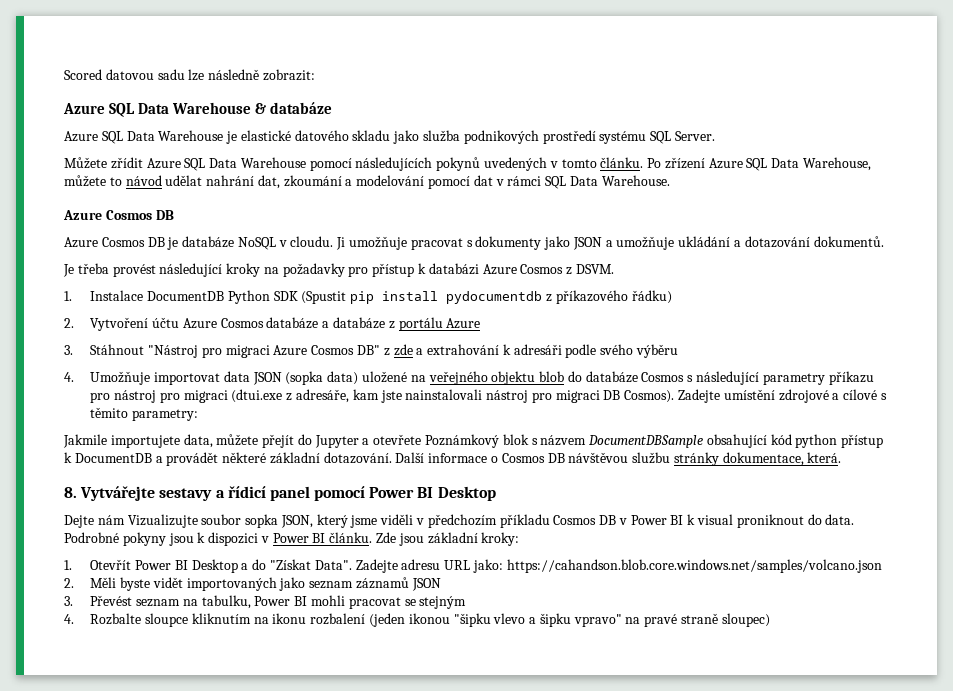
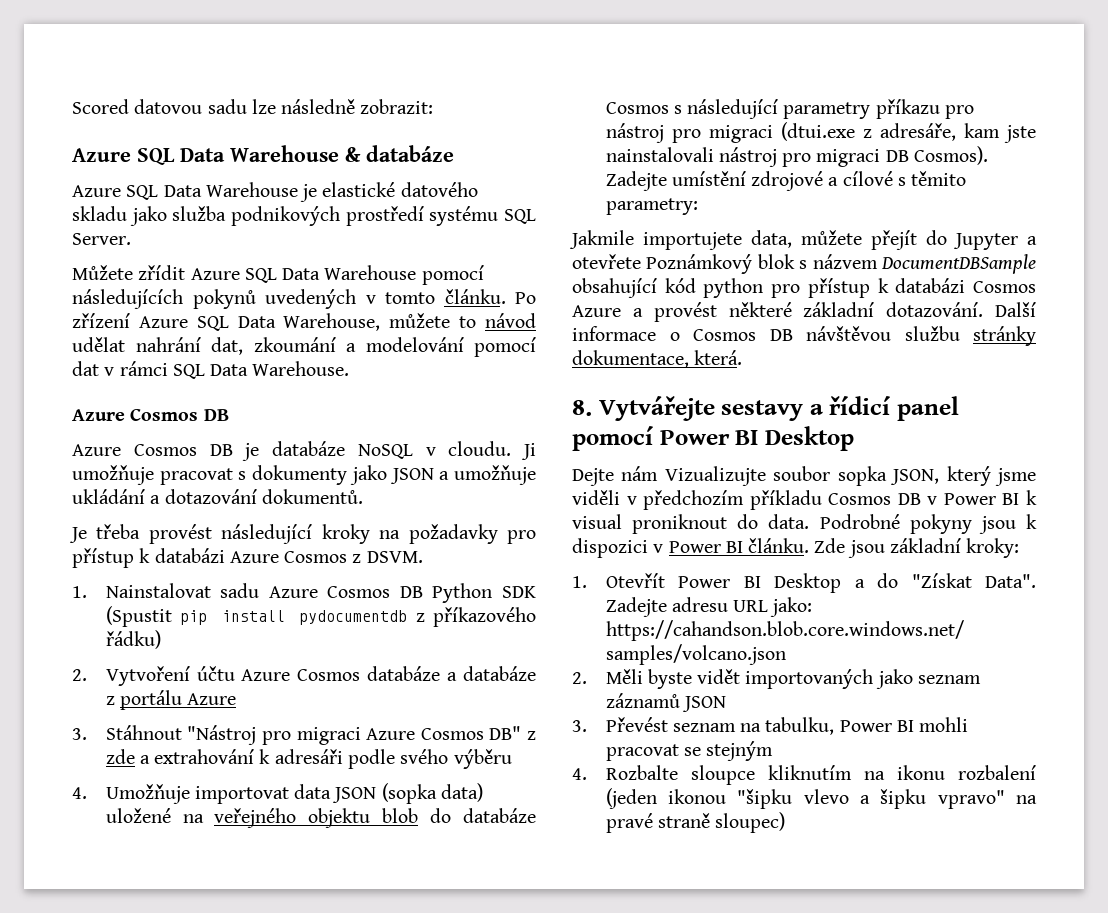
[90,290,225,301] Instalace DocumentDB -> [105,583,423,598] Nainstalovat sadu Azure Cosmos DB
[841,434,884,448] [64,452,219,466] přístup k DocumentDB a provádět -> [771,278,1036,298] [572,302,717,322] pro přístup k databázi Cosmos Azure a provést

